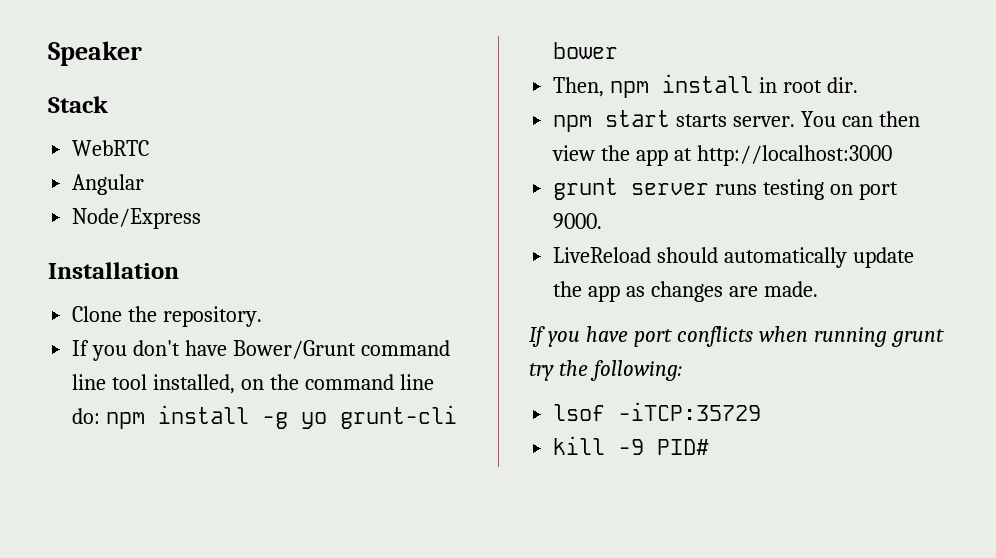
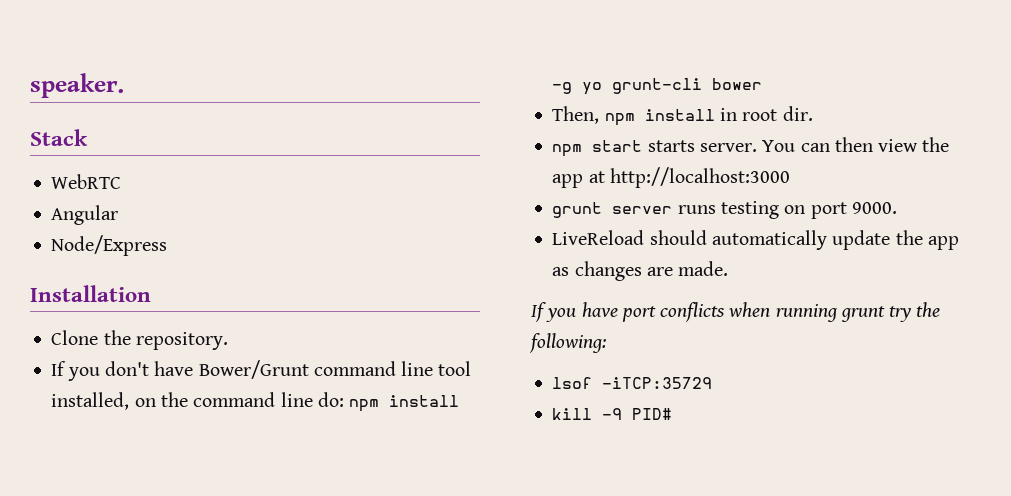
[48,41,142,66] Speaker -> [30,73,124,98] speaker.

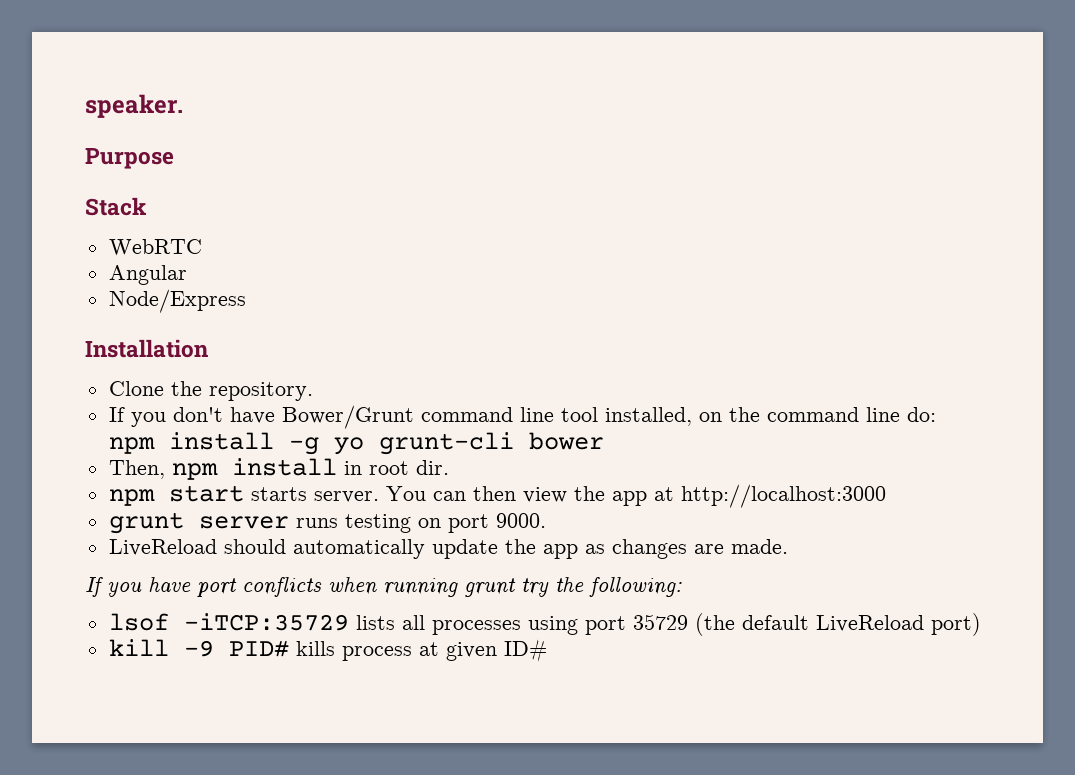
(124, 85) none -> [85,148,174,169] // Purpose
[552,408,673,420] // kill -9 PID# -> [355,613,981,636] [108,639,547,662] lists all processes using port 35729 (the default LiveReload port) // kill -9 PID# kills process at given ID#

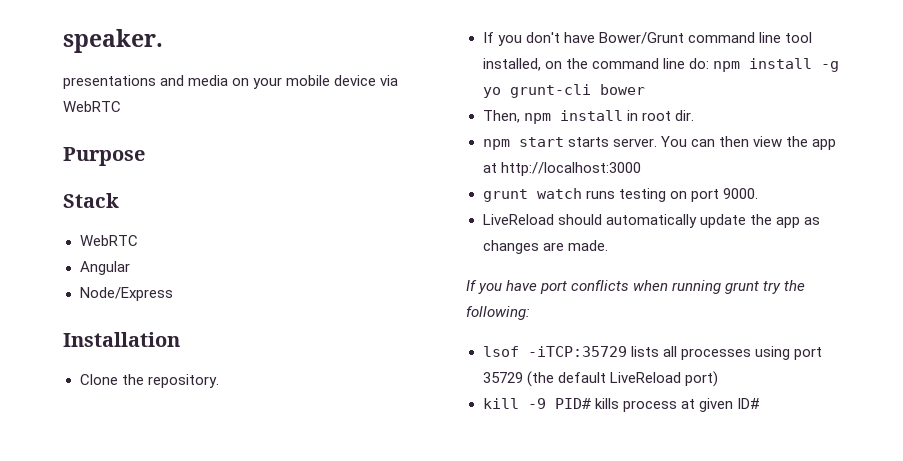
(183, 106) none -> [63,75,399,89] [63,101,121,112] // presentations and media on your mobile device via WebRTC
[198,516,289,529] server -> [536,188,582,199] watch

